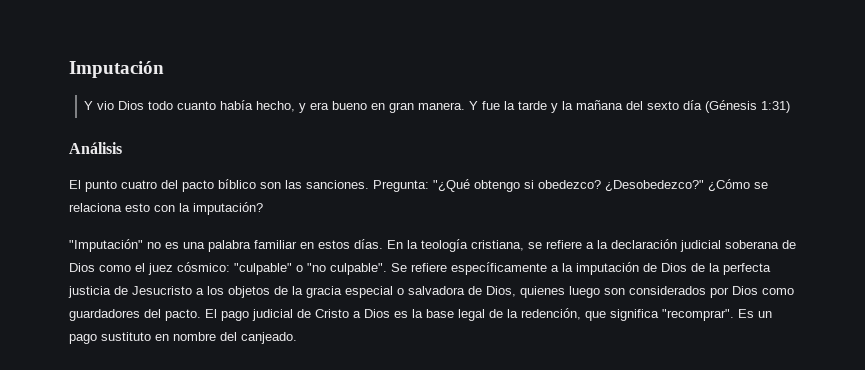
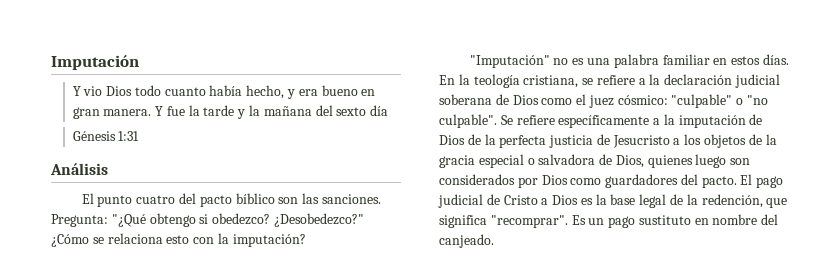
[705,100,791,113] (Génesis 1:31) -> [72,131,140,141] // Génesis 1:31

